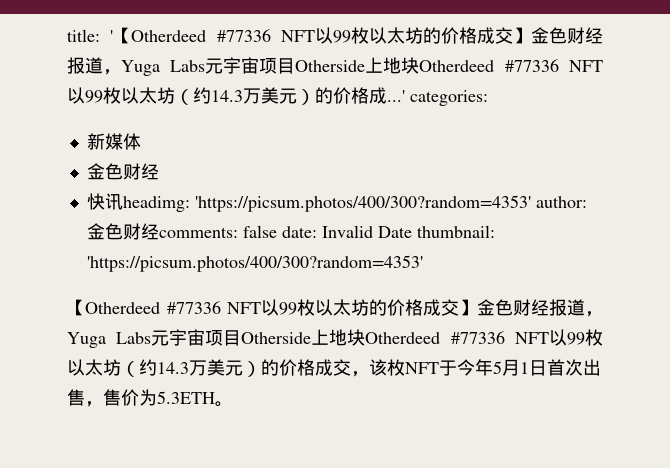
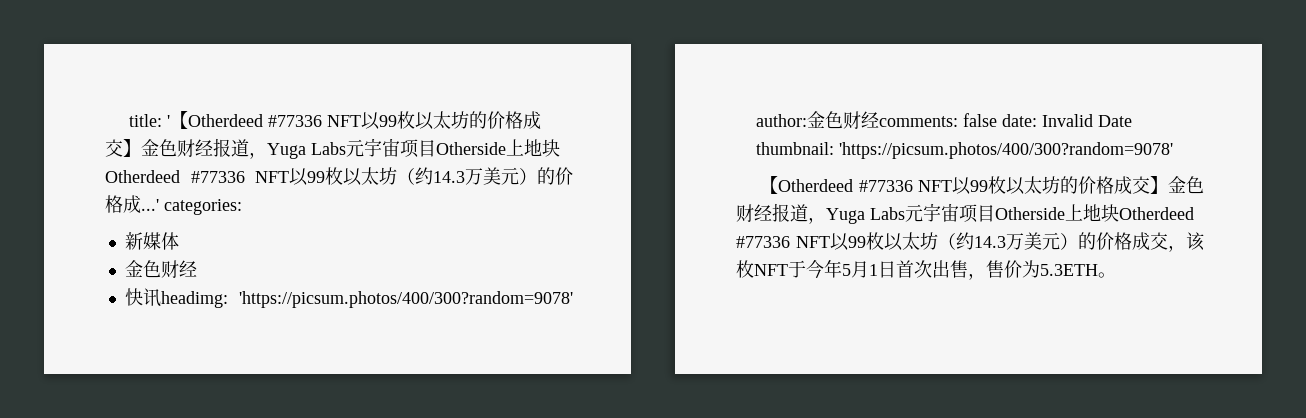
[194,195,531,212] 'https://picsum.photos/400/300?random=4353' -> [239,291,573,308] 'https://picsum.photos/400/300?random=9078'
[86,255,423,272] 'https://picsum.photos/400/300?random=4353' -> [838,142,1173,159] 'https://picsum.photos/400/300?random=9078'

